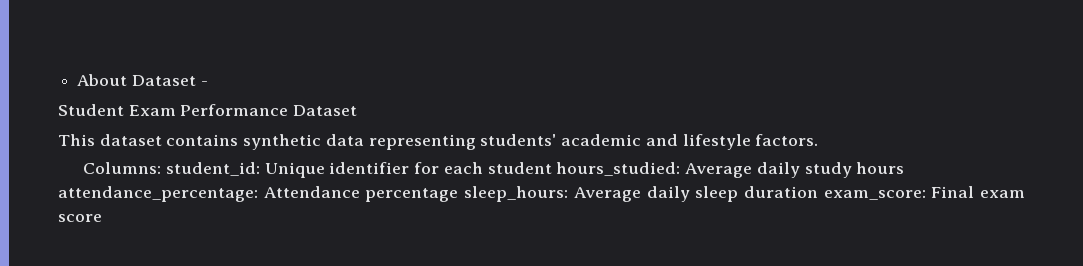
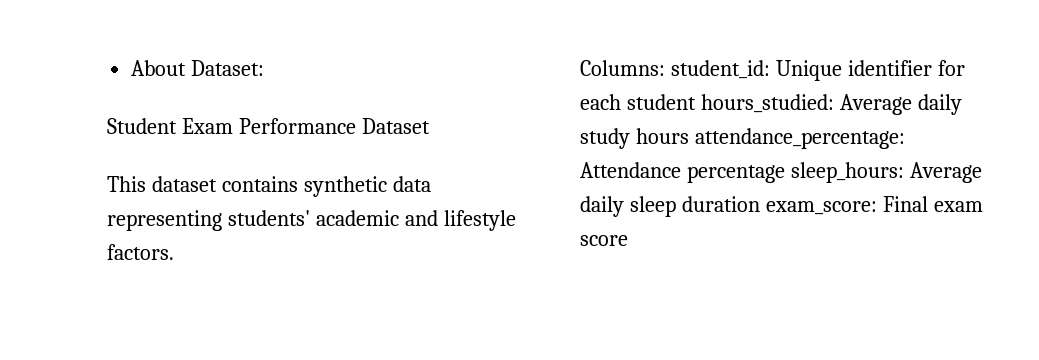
[131,75,208,86] Dataset - -> [191,60,265,76] Dataset:

